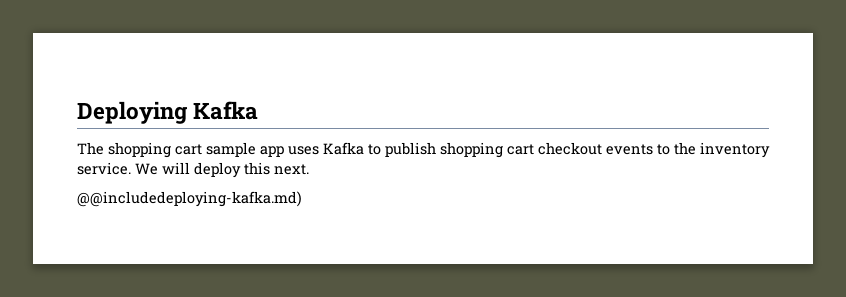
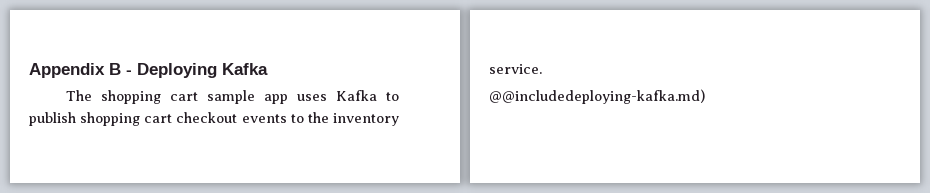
(77, 112) none -> [29,63,132,78] Appendix B -
[135,162,309,178] We will deploy this next. -> (542, 69) none

